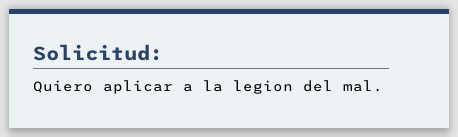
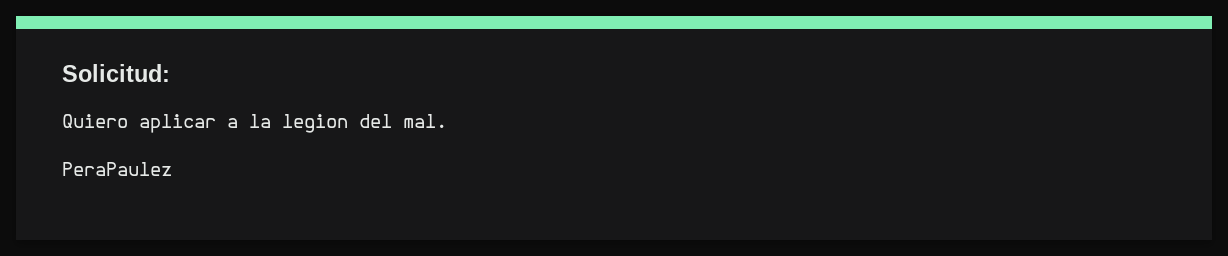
(383, 86) none -> [62,162,172,176] // PeraPaulez

